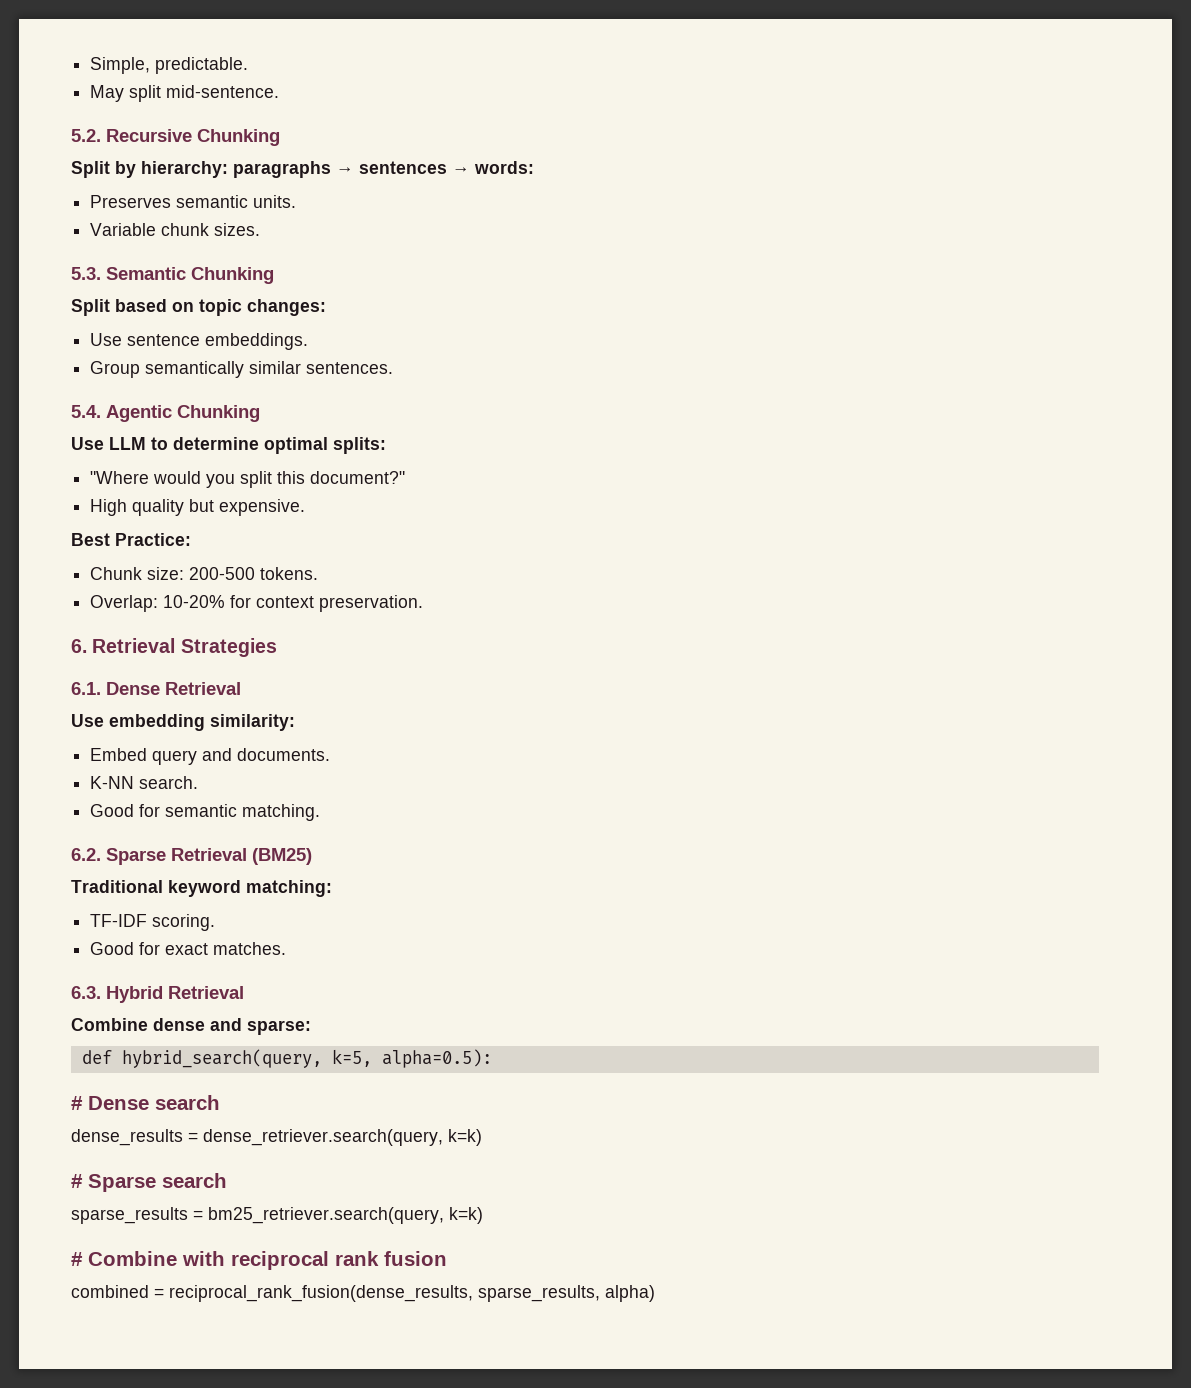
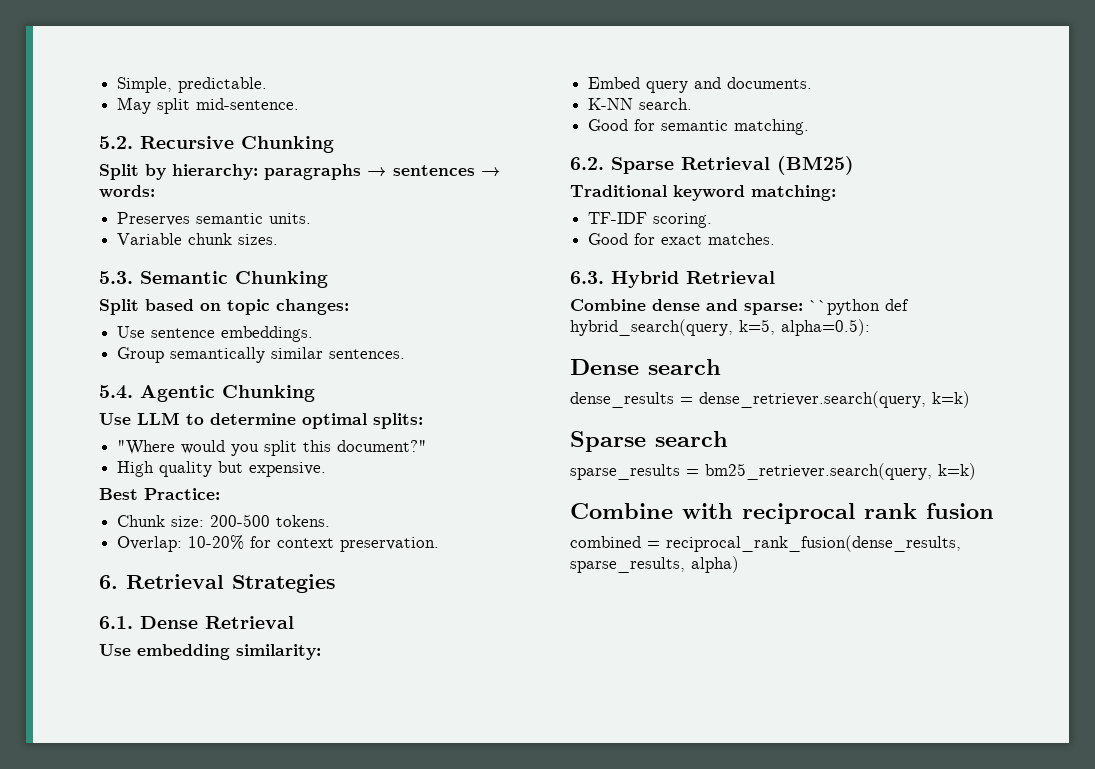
(311, 1027) // -> [809,299,880,315] ``python
[71,1096,83,1110] # -> (870, 327) none
[71,1174,83,1188] # -> (970, 399) none
[71,1252,83,1266] # -> (976, 471) none

